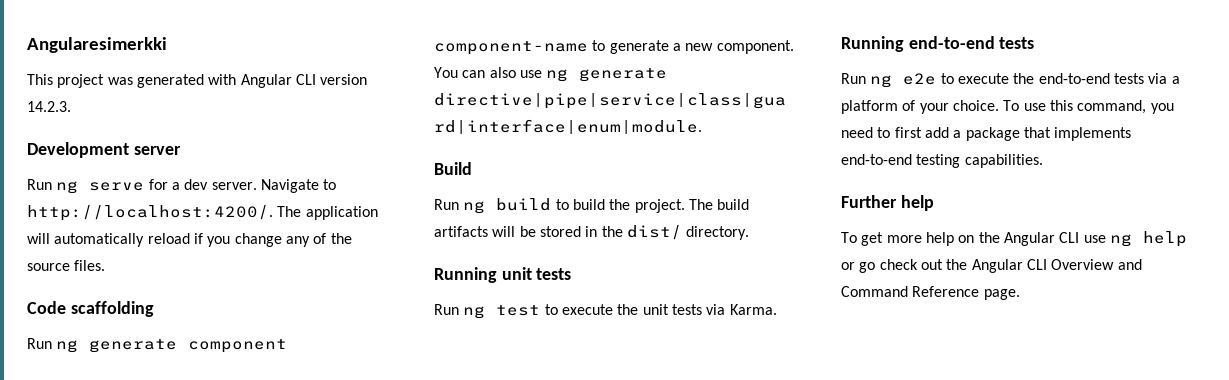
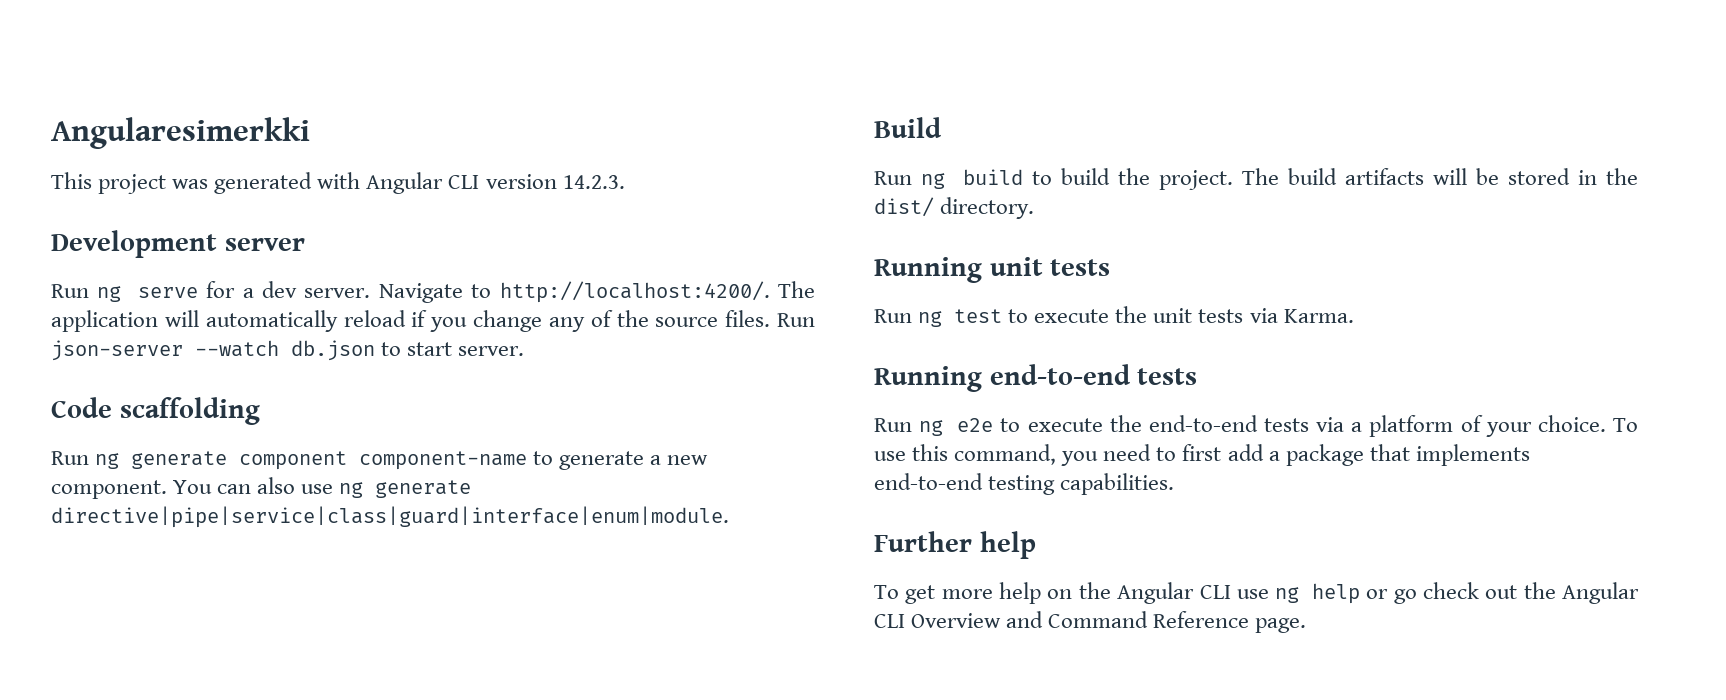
(106, 265) none -> [777,313,816,327] [51,340,525,361] Run json-server --watch db.json to start server.

